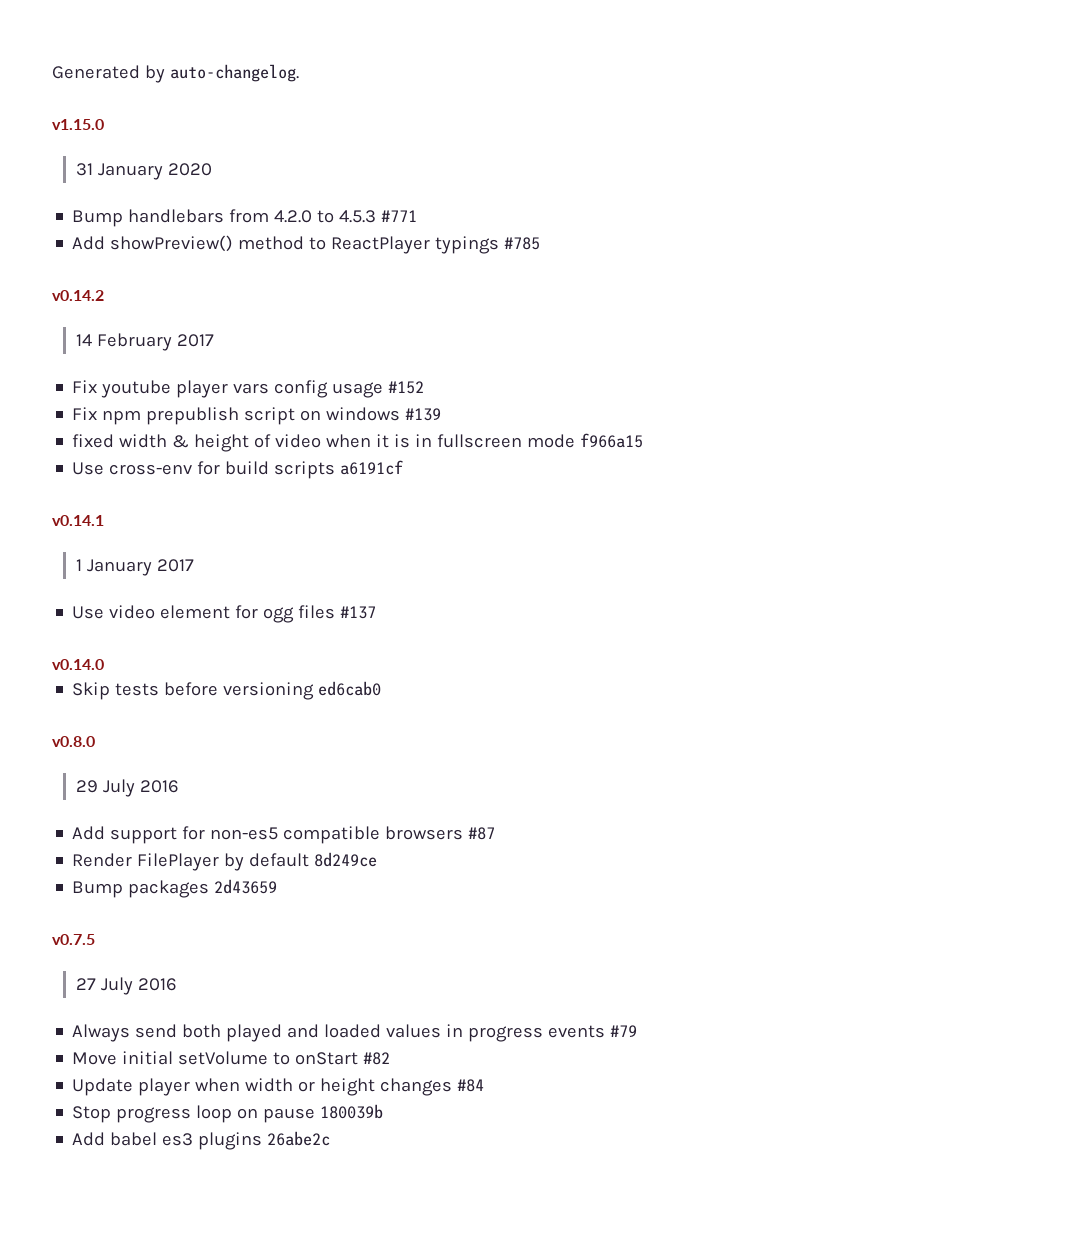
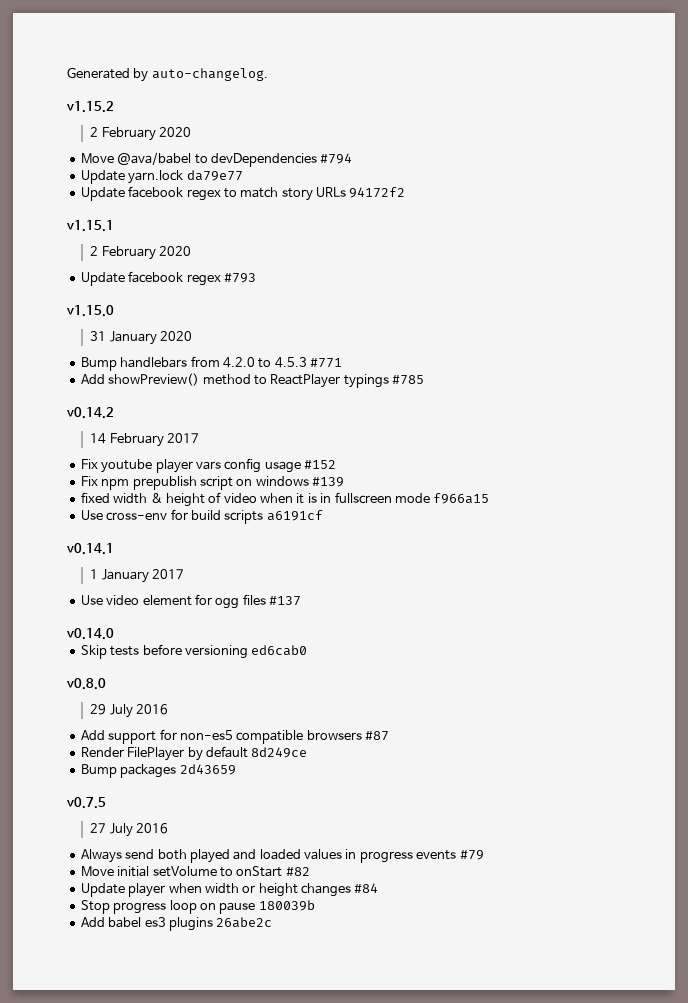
(299, 73) none -> [66,101,114,113] [90,127,191,141] [80,152,353,167] [80,170,243,184] [80,186,406,201] [66,220,114,232] [90,246,191,260] [80,271,256,286] // v1.15.2 // 2 February 2020 // Move @ava/babel to devDependencies #794 // Update yarn.lock da79e77 // Update facebook regex to match story URLs 94172f2 // v1.15.1 // 2 February 2020 // Update facebook regex #793

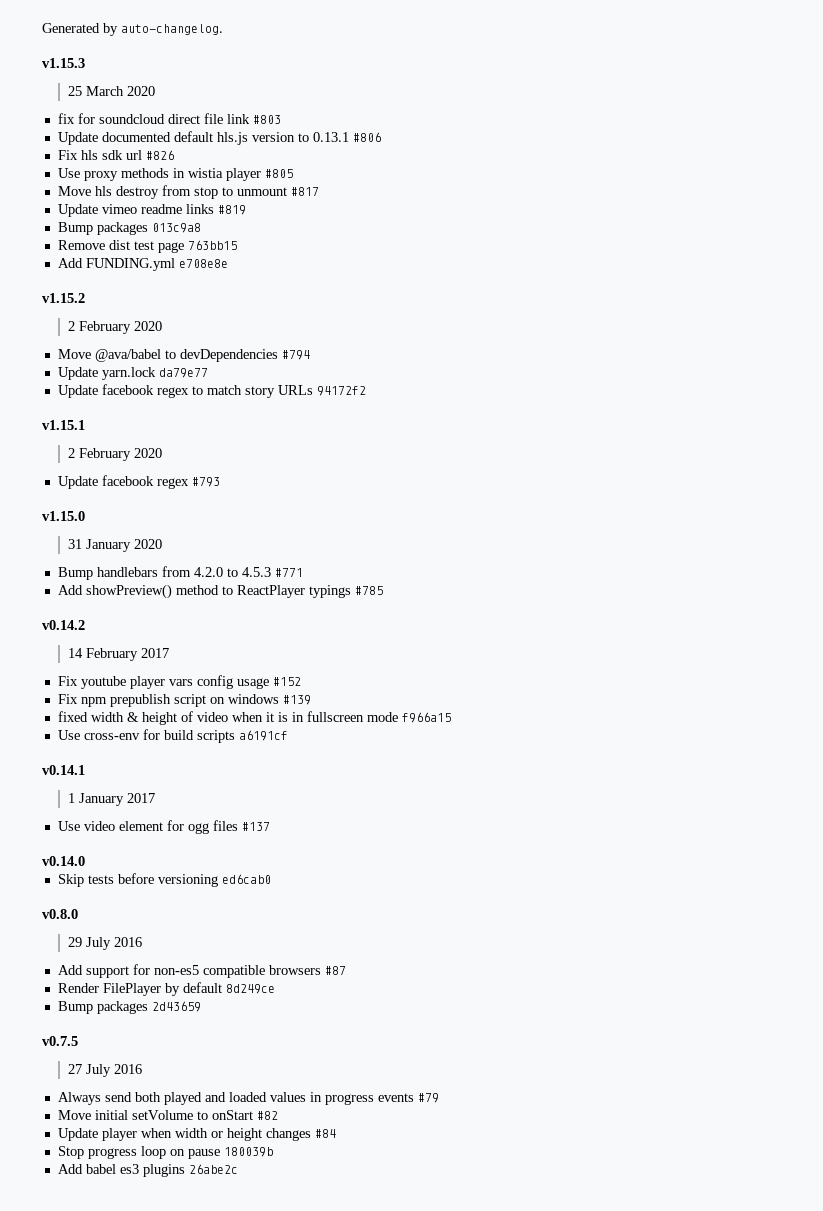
(268, 74) none -> [42,58,85,68] [67,86,155,96] [57,113,281,124] [57,131,381,145] [57,150,174,160] [57,168,293,181] [57,185,319,199] [57,204,246,217] [57,222,201,235] [57,240,237,253] [57,258,228,271] // v1.15.3 // 25 March 2020 // fix for soundcloud direct file link #803 // Update documented default hls.js version to 0.13.1 #806 // Fix hls sdk url #826 // Use proxy methods in wistia player #805 // Move hls destroy from stop to unmount #817 // Update vimeo readme links #819 // Bump packages 013c9a8 // Remove dist test page 763bb15 // Add FUNDING.yml e708e8e

